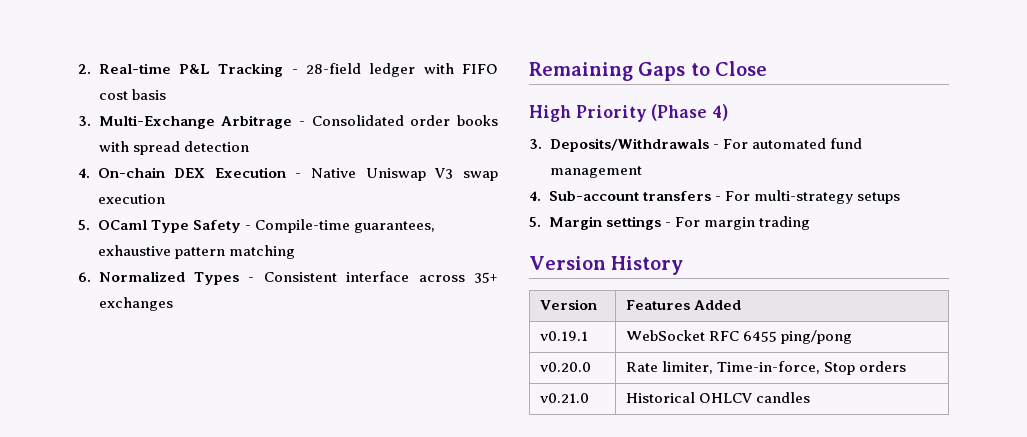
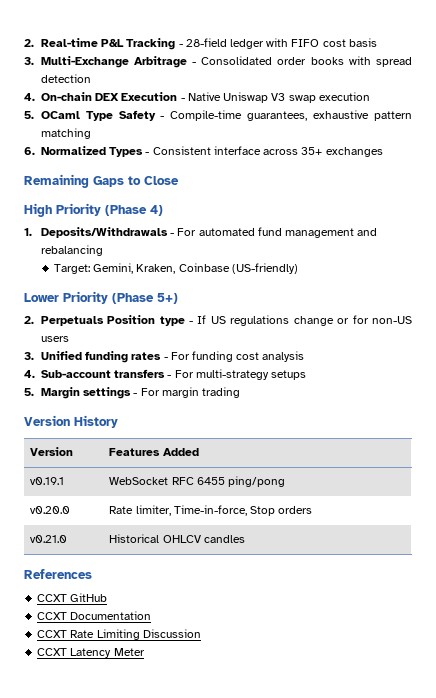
[529,139,542,149] 3. -> [24,228,32,236] 1.
(642, 172) none -> [357,228,378,236] [40,245,103,256] [53,263,298,274] [24,291,178,304] [24,315,413,326] [40,336,69,342] [24,351,305,363] and rebalancing // Target: Gemini, Kraken, Coinbase (US-friendly) // Lower Priority (Phase 5+) // 2. Perpetuals Position type - If US regulations change or for non-US users // 3. Unified funding rates - For funding cost analysis
(810, 397) none -> [24,569,92,579] [37,593,108,602] [37,611,152,620] [37,629,201,640] [37,648,145,658] // References // CCXT GitHub // CCXT Documentation // CCXT Rate Limiting Discussion // CCXT Latency Meter

